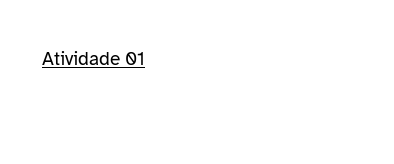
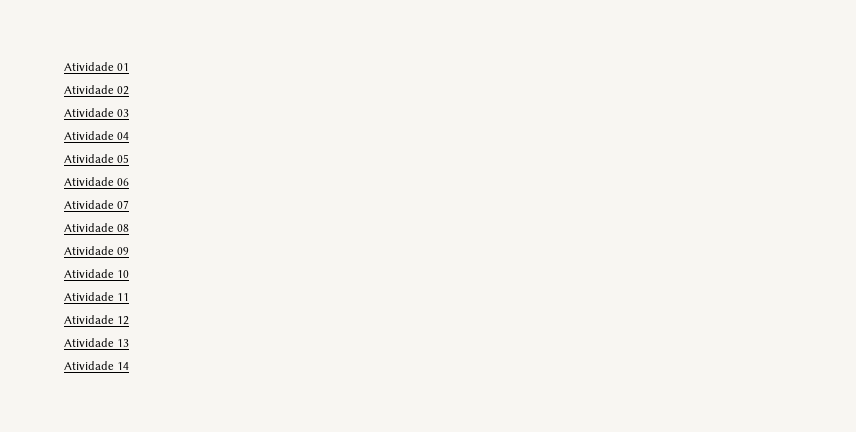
(146, 58) none -> [64,85,130,95] [64,108,130,117] [64,131,130,140] [64,154,130,163] [64,177,130,186] [64,200,130,209] [64,223,130,232] [64,246,130,255] [64,269,130,278] [64,292,130,301] [64,315,130,325] [64,338,130,347] [64,361,130,370] // Atividade 02 // Atividade 03 // Atividade 04 // Atividade 05 // Atividade 06 // Atividade 07 // Atividade 08 // Atividade 09 // Atividade 10 // Atividade 11 // Atividade 12 // Atividade 13 // Atividade 14

